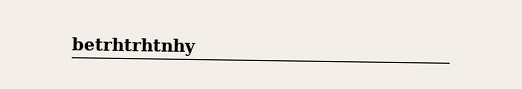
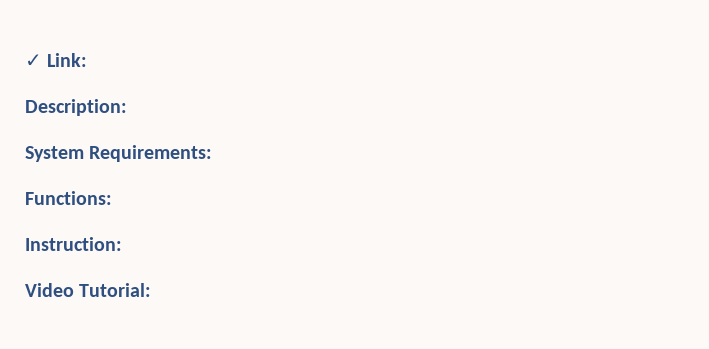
[71,37,197,57] betrhtrhtnhy -> [25,53,88,67] [25,99,127,116] [25,145,213,162] [25,191,112,205] [25,237,122,251] [25,283,152,297] ✓ Link: // Description: // System Requirements: // Functions: // Instruction: // Video Tutorial:

